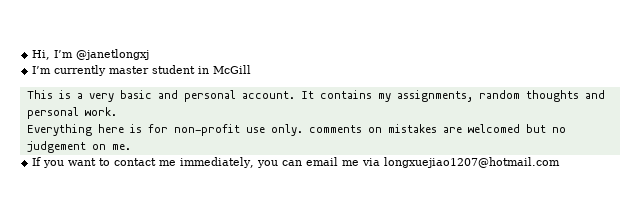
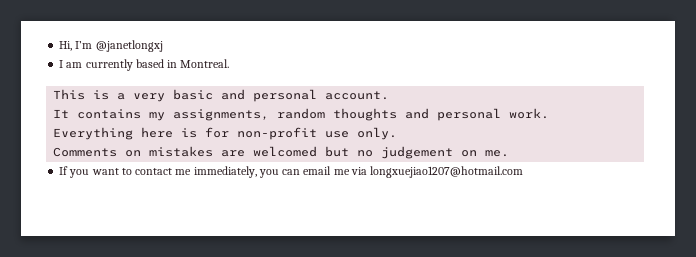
[32,65,252,76] I’m currently master student in McGill -> [59,59,230,71] I am currently based in Montreal.
(295, 95) none -> (390, 95) //
[308,125,362,133] comments -> [53,147,118,157] // Comments

